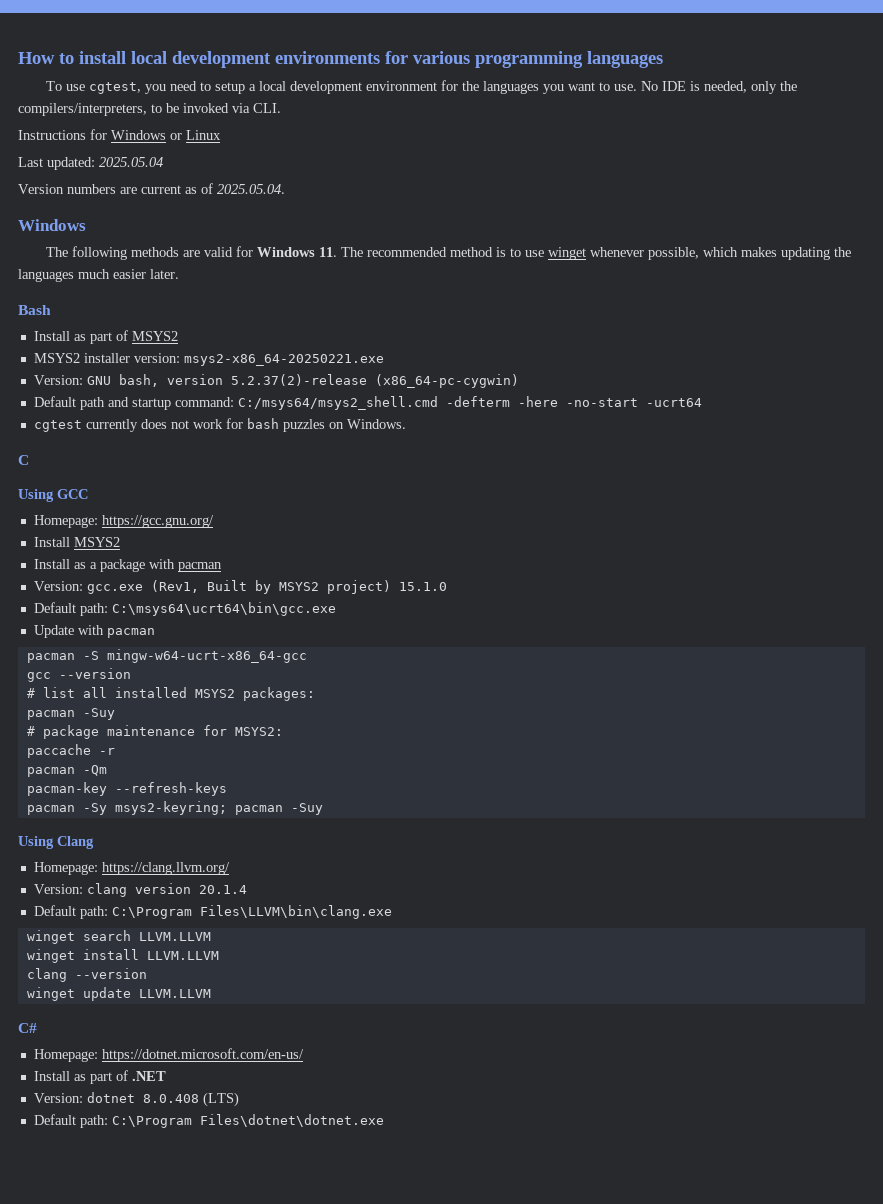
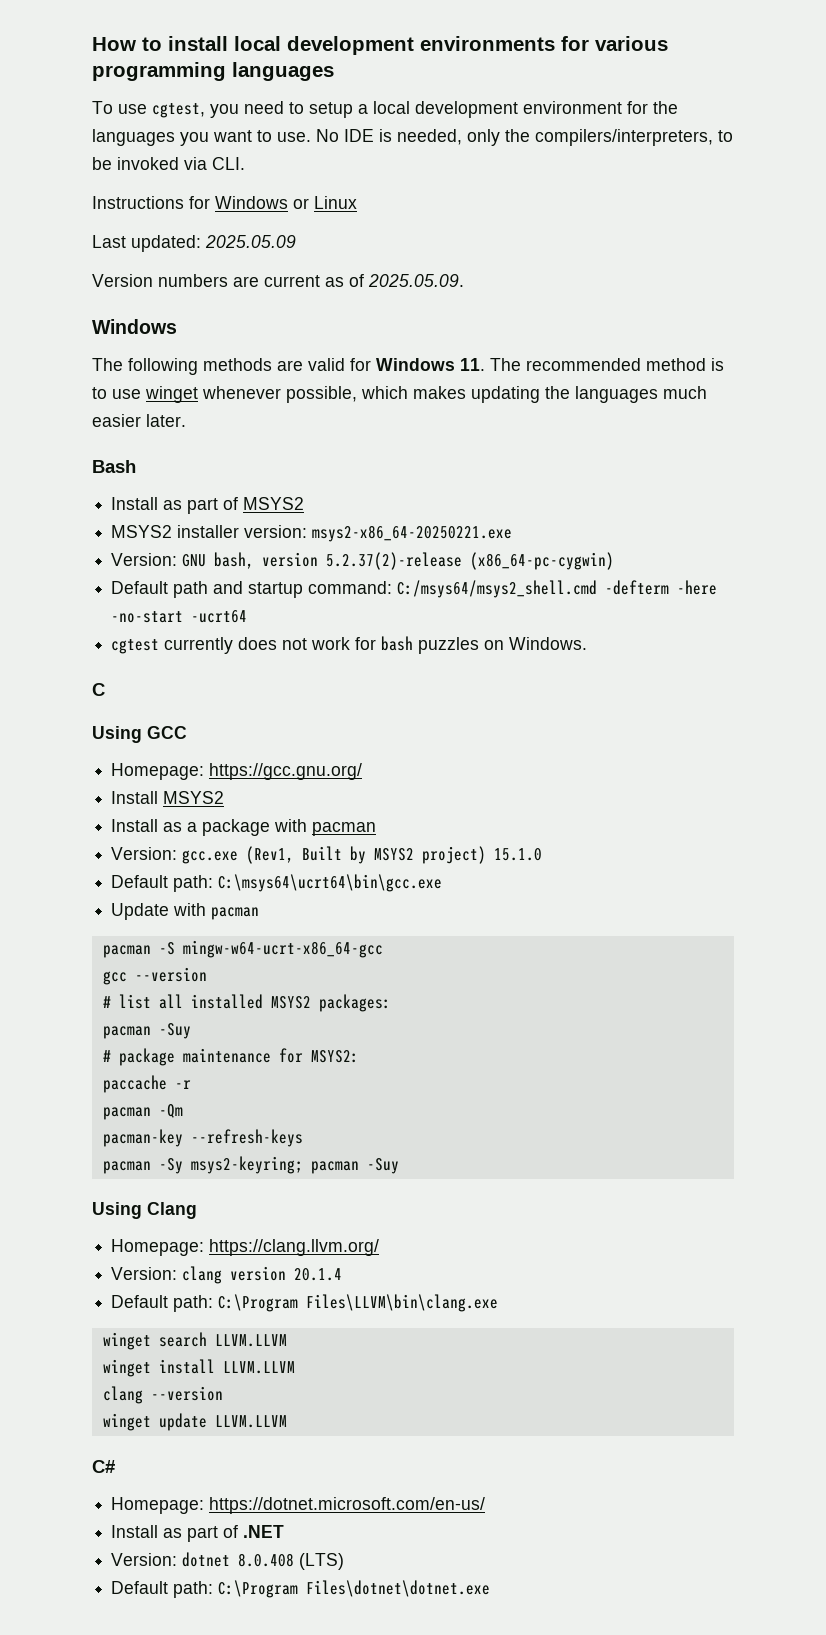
[99,157,163,167] 2025.05.04 -> [205,235,296,248] 2025.05.09
[217,184,285,194] 2025.05.04. -> [368,274,464,287] 2025.05.09.

